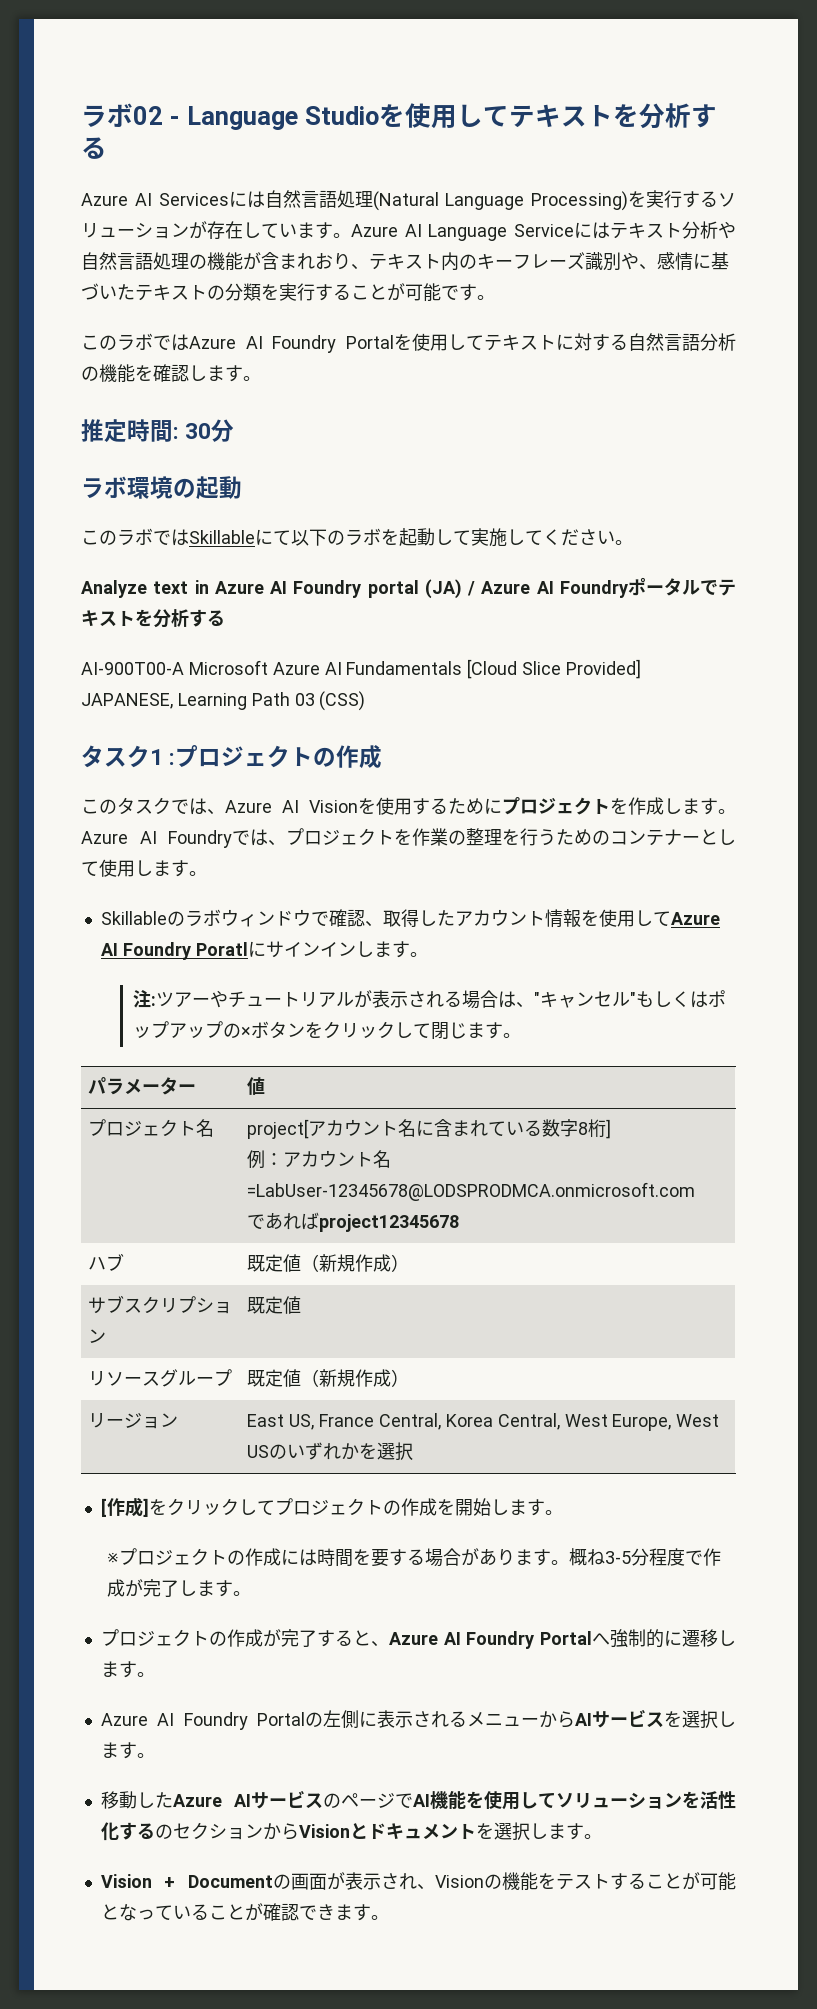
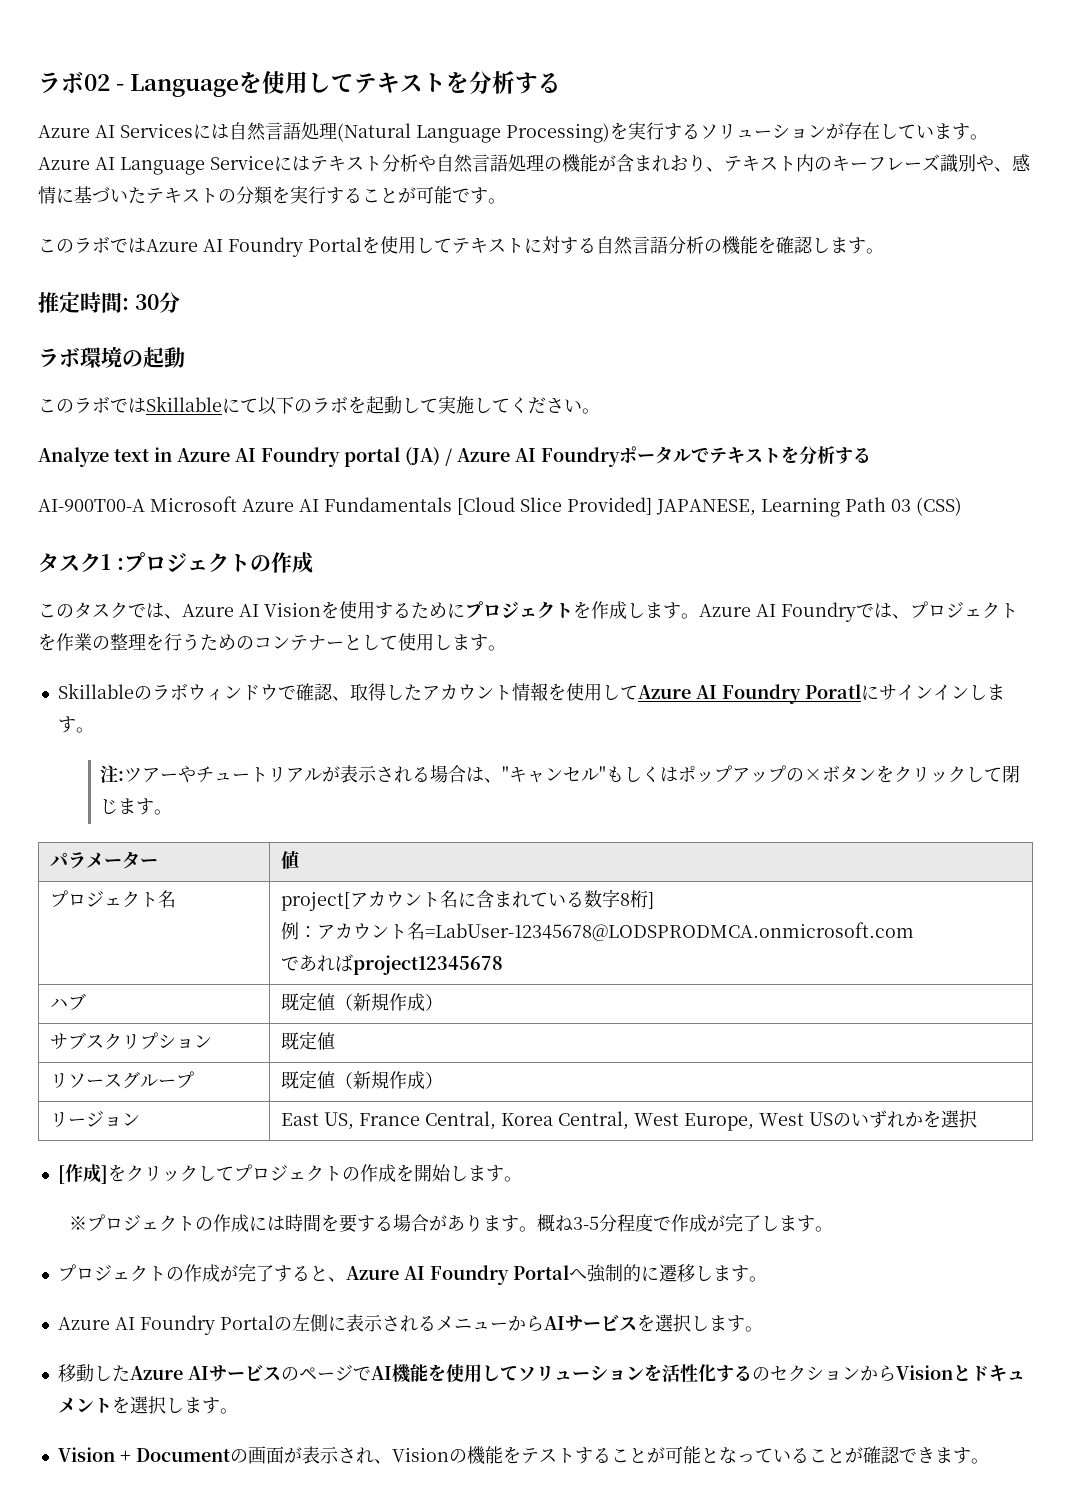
[304,106,379,125] Studio -> (240, 85) none

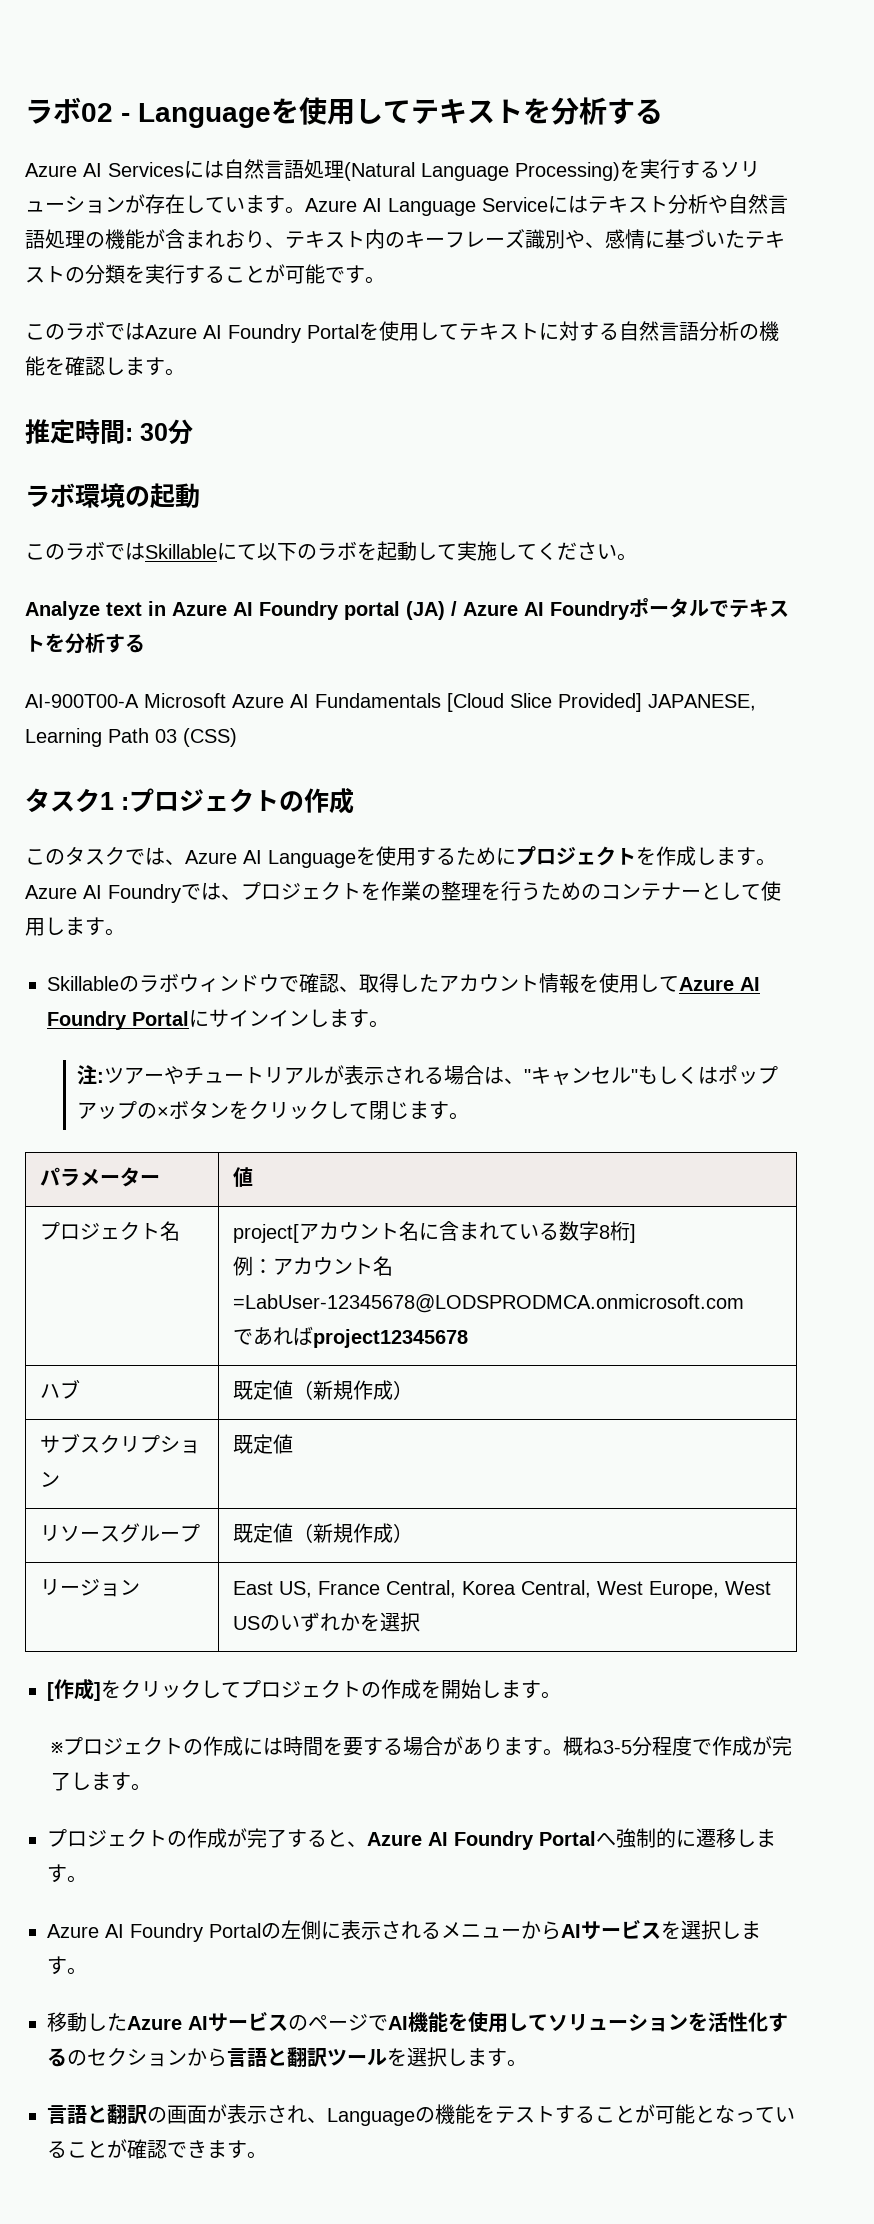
[264,602,321,617] Vision -> [268,850,356,868] Language
[804,684,861,699] Poratl -> [132,1011,189,1026] Portal
[895,1365,1025,1382] [57,1396,238,1414] [57,1447,230,1462] Visionとドキュメントを選択します。 // Vision + Document -> [227,2047,527,2067] [47,2104,147,2124] 言語と翻訳ツールを選択します。 // 言語と翻訳
[391,1447,449,1462] Vision -> [327,2108,415,2126] Language

